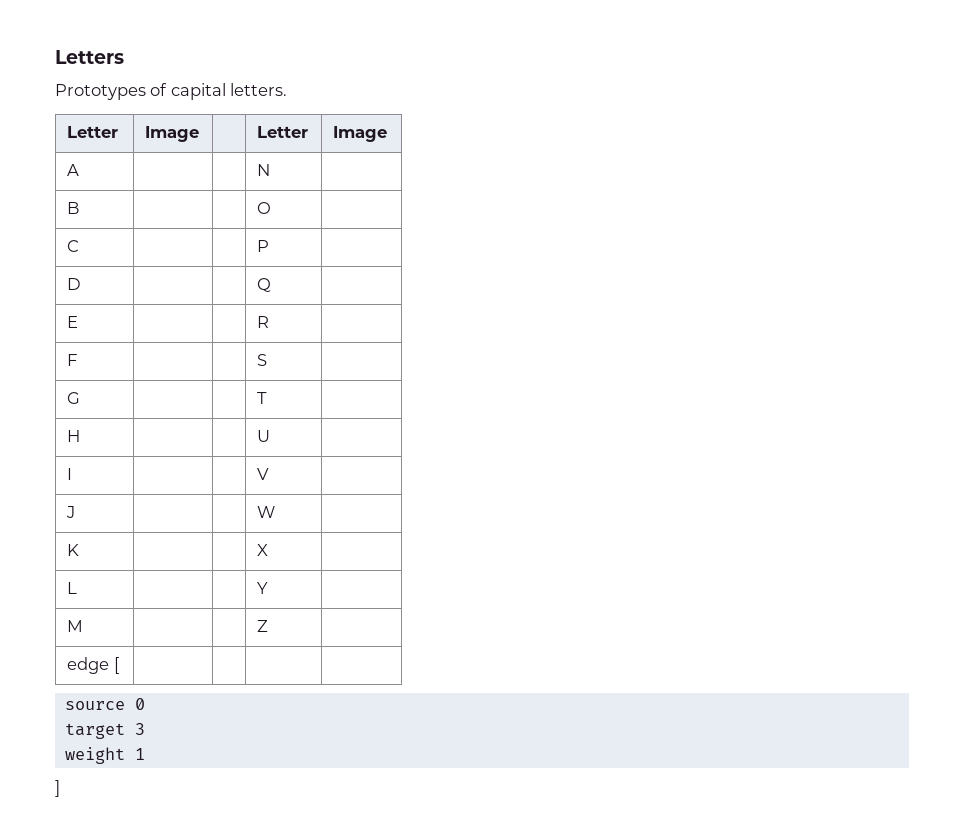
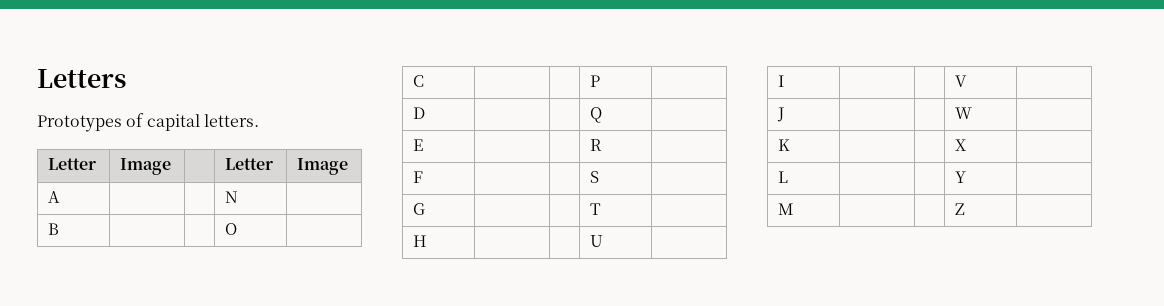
[67,657,119,674] [64,698,145,710] [64,723,145,739] [64,747,145,764] [55,780,60,797] // edge [ | | | | // source 0 // target 3 // weight 1 // ] -> (966, 209) none

